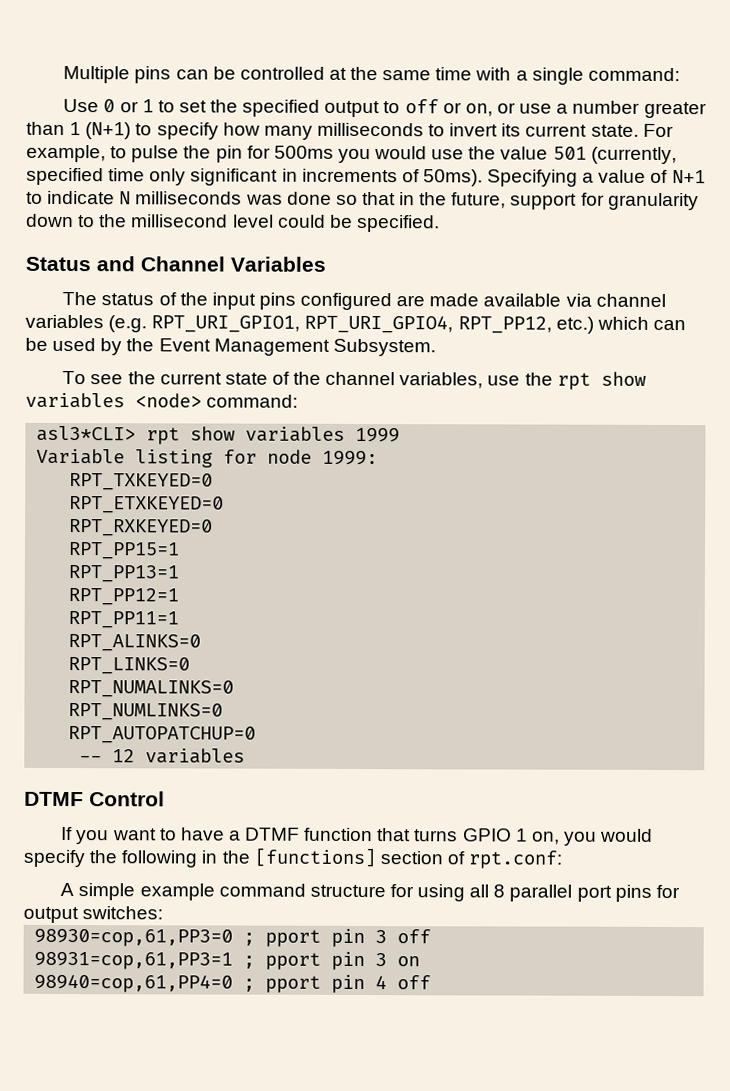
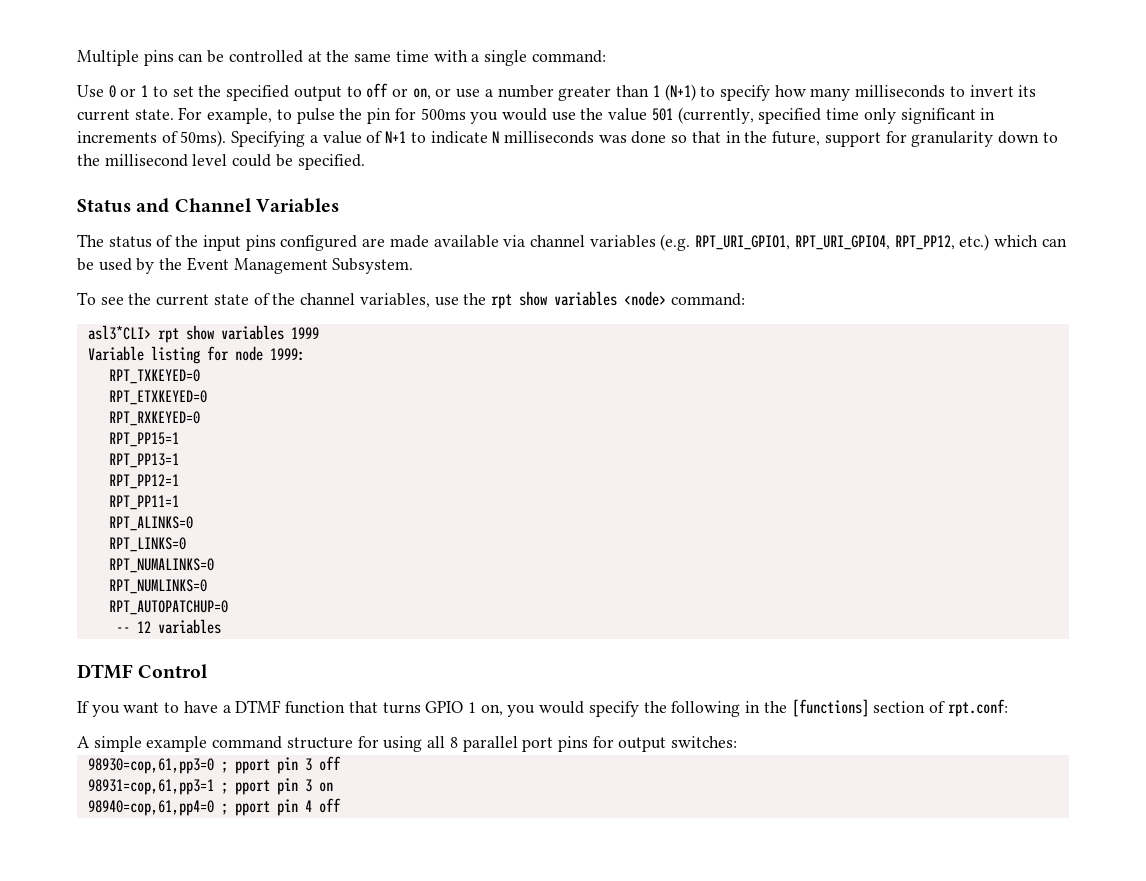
[34,928,234,947] 98930=cop,61,PP3=0 -> [87,758,214,774] 98930=cop,61,pp3=0
[34,951,234,970] 98931=cop,61,PP3=1 -> [87,779,214,795] 98931=cop,61,pp3=1
[34,973,234,993] 98940=cop,61,PP4=0 -> [87,800,214,816] 98940=cop,61,pp4=0

